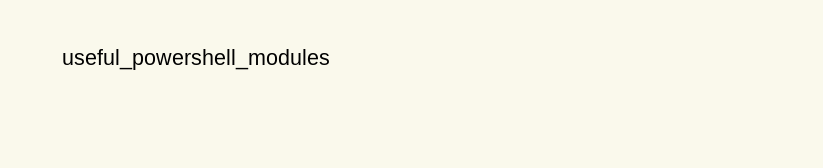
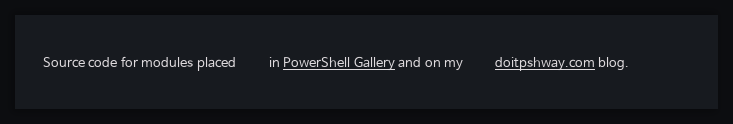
[62,49,330,70] useful_powershell_modules -> [43,56,630,71] Source code for modules placed in PowerShell Gallery and on my doitpshway.com blog.

